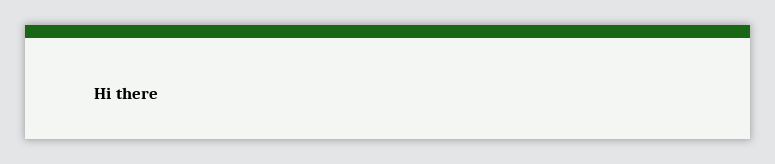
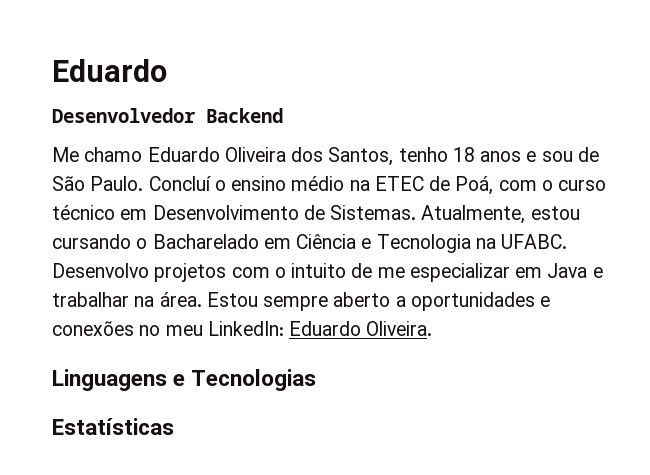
[94,87,158,99] Hi there -> [52,59,167,82] [52,108,283,123] [52,147,599,166] [52,176,607,195] [52,205,580,224] [52,234,568,253] [52,263,603,282] [52,292,551,311] [52,321,433,336] [52,369,317,391] [52,418,174,435] Eduardo // Desenvolvedor Backend // Me chamo Eduardo Oliveira dos Santos, tenho 18 anos e sou de São Paulo. Concluí o ensino médio na ETEC de Poá, com o curso técnico em Desenvolvimento de Sistemas. Atualmente, estou cursando o Bacharelado em Ciência e Tecnologia na UFABC. Desenvolvo projetos com o intuito de me especializar em Java e trabalhar na área. Estou sempre aberto a oportunidades e conexões no meu LinkedIn: Eduardo Oliveira. // Linguagens e Tecnologias // Estatísticas

